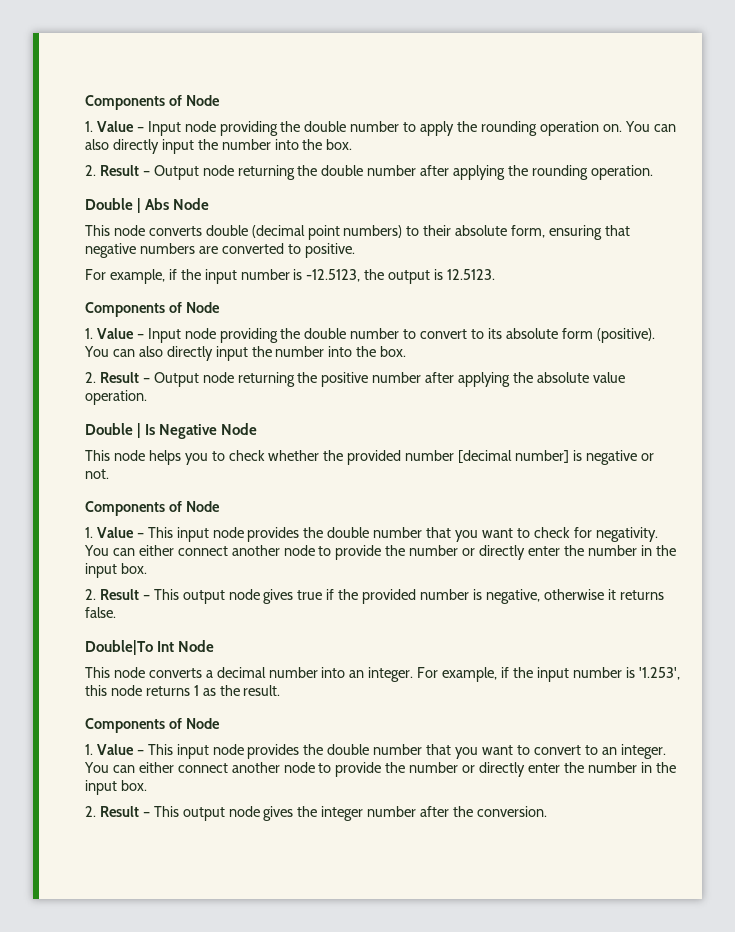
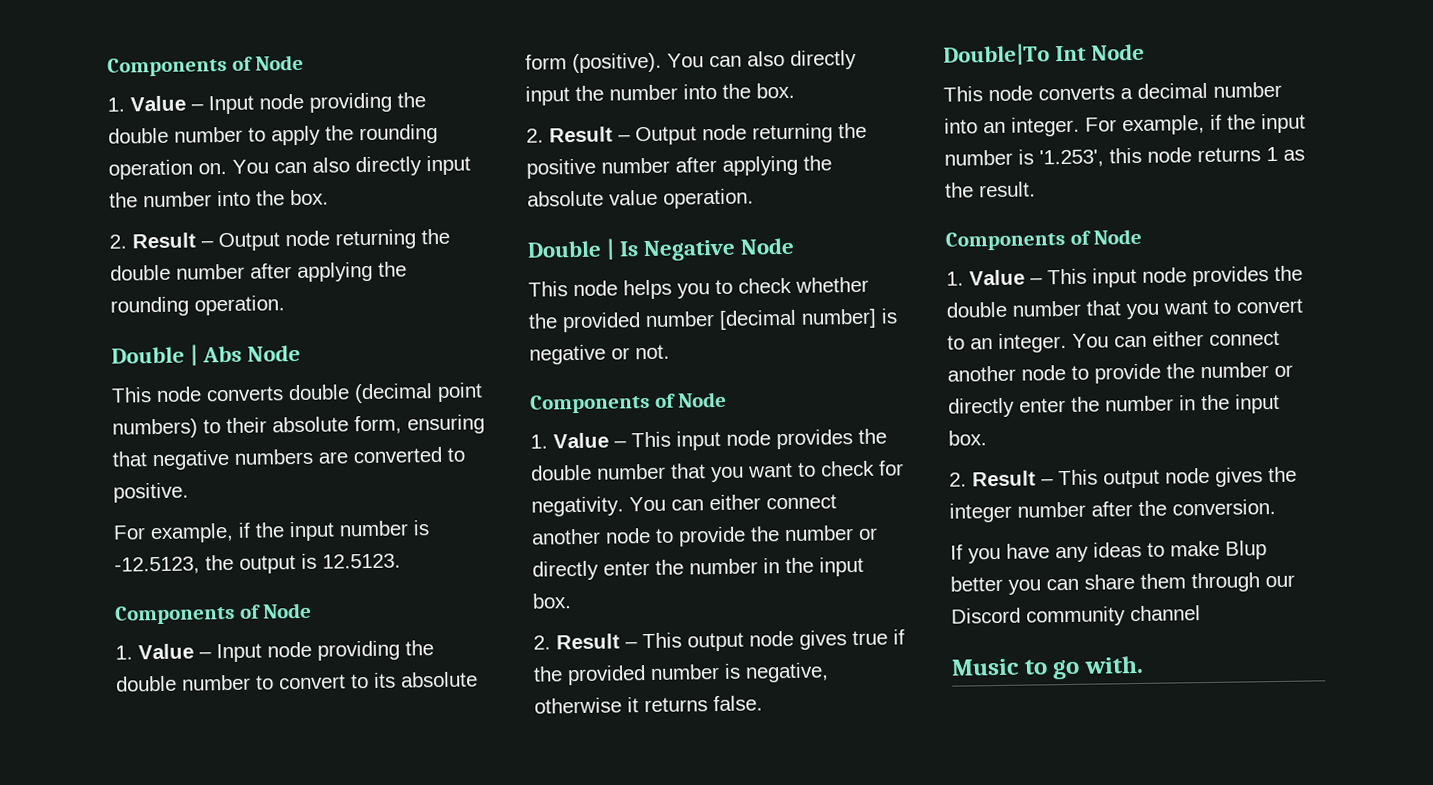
(547, 811) none -> [950,540,1267,564] [950,572,1295,595] [951,605,1201,627] [951,655,1144,680] // If you have any ideas to make Blup better you can share them through our Discord community channel // Music to go with.

